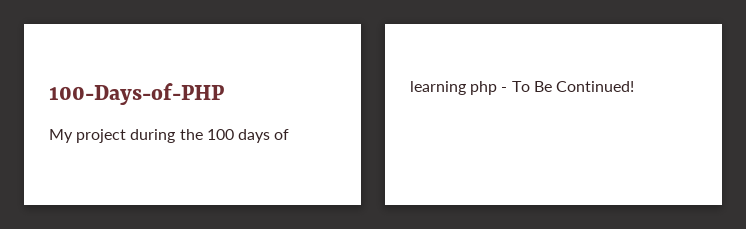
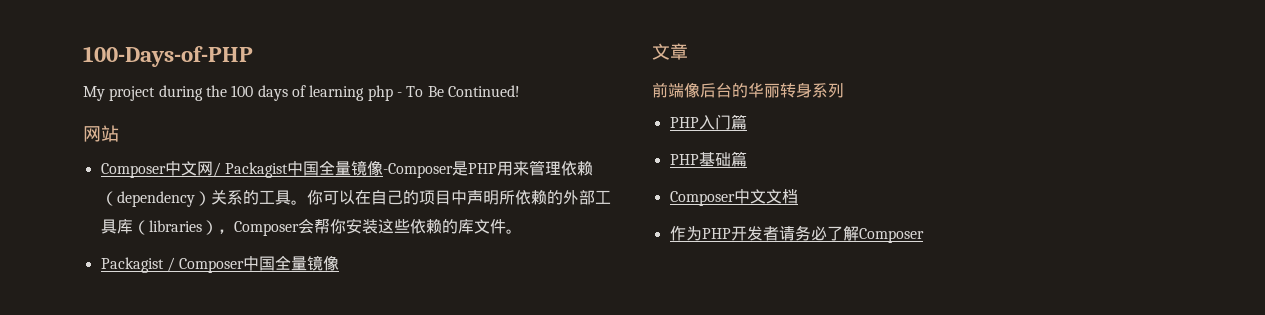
(634, 86) none -> [83,125,119,142] [100,160,593,178] [100,190,611,207] [100,218,522,236] [100,255,340,273] [652,43,688,60] [652,82,844,98] [669,114,747,130] [669,151,747,167] [669,189,798,206] [669,225,924,243] // 网站 // Composer中文网/ Packagist中国全量镜像-Composer是PHP用来管理依赖（dependency）关系的工具。你可以在自己的项目中声明所依赖的外部工具库（libraries），Composer会帮你安装这些依赖的库文件。 // Packagist / Composer中国全量镜像 // 文章 // 前端像后台的华丽转身系列 // PHP入门篇 // PHP基础篇 // Composer中文文档 // 作为PHP开发者请务必了解Composer

